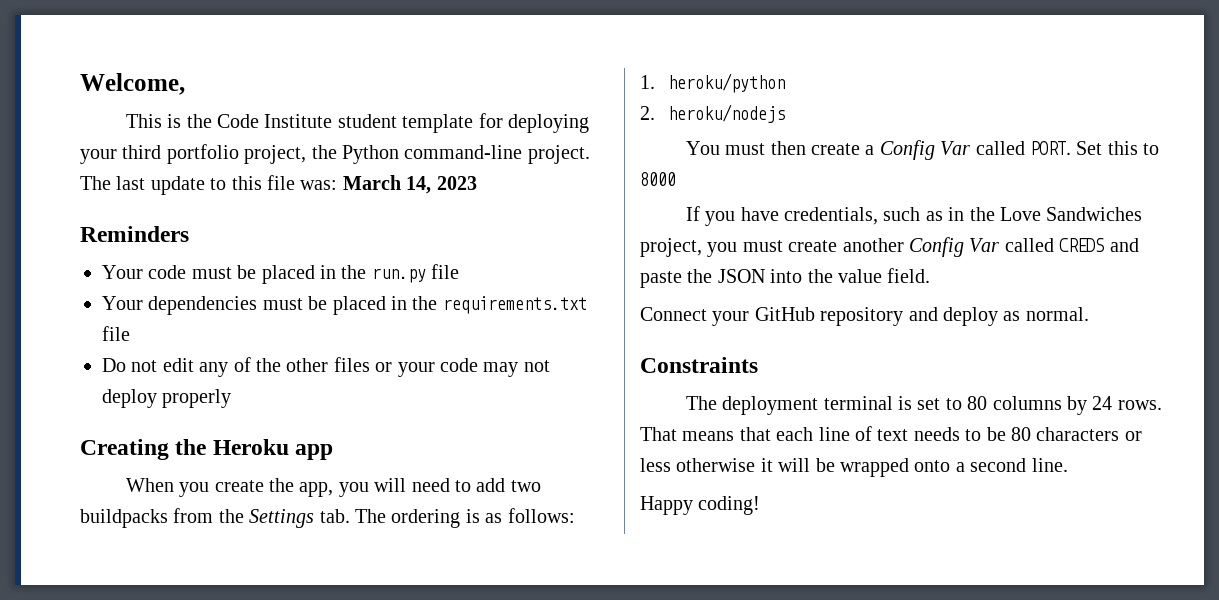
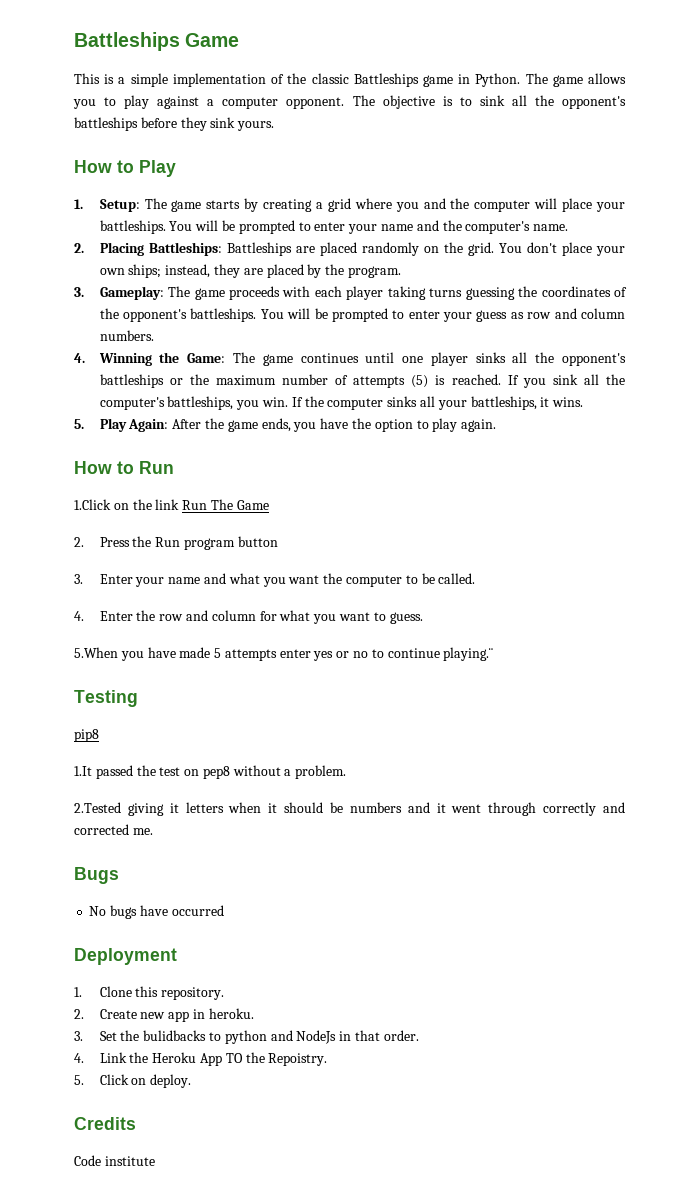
[80,73,185,95] Welcome, -> [74,32,240,51] Battleships Game
[186,113,589,133] [80,144,590,164] [80,175,477,195] [80,226,189,242] [102,264,460,284] [102,296,587,315] [102,326,130,341] [102,357,550,377] [102,389,232,408] [80,439,334,460] [125,478,541,497] [80,508,575,528] [640,73,786,93] [640,104,786,123] [685,140,1160,160] [640,172,676,186] [685,206,1143,226] [640,237,1139,257] [640,268,931,288] [640,307,1089,326] [640,357,758,373] [685,396,1162,415] [640,426,1142,441] [640,458,1068,477] [640,496,761,515] the Code Institute student template for deploying your third portfolio project, the Python command-line project. The last update to this file was: March 14, 2023 // Reminders // Your code must be placed in the run.py file // Your dependencies must be placed in the requirements.txt file // Do not edit any of the other files or your code may not deploy properly // Creating the Heroku app // When you create the app, you will need to add two buildpacks from the Settings tab. The ordering is as follows: // 1. heroku/python // 2. heroku/nodejs // You must then create a Config Var called PORT. Set this to 8000 // If you have credentials, such as in the Love Sandwiches project, you must create another Config Var called CREDS and paste the JSON into the value field. // Connect your GitHub repository and deploy as normal. // Constraints // The deployment terminal is set to 80 columns by 24 rows. That means that each line of text needs to be 80 characters or less otherwise it will be wrapped onto a second line. // Happy coding! -> [118,73,626,87] [73,95,626,109] [74,117,275,131] [74,160,176,177] [74,198,626,212] [99,220,569,234] [74,242,626,256] [99,264,401,278] [74,286,627,300] [99,308,625,322] [99,330,154,341] [74,352,627,366] [99,374,625,388] [99,396,584,410] [74,418,497,432] [74,461,174,474] [74,499,269,510] [74,536,278,550] [74,573,476,587] [74,610,423,624] [74,647,494,661] [74,690,138,707] [74,729,99,742] [74,765,347,779] [74,802,625,816] [74,824,153,835] [74,867,119,884] [89,905,224,919] [74,948,177,965] [74,986,225,1000] [74,1008,254,1022] [74,1030,419,1044] [74,1052,328,1066] [74,1074,192,1088] [74,1117,136,1130] [74,1155,155,1166] a simple implementation of the classic Battleships game in Python. The game allows you to play against a computer opponent. The objective is to sink all the opponent's battleships before they sink yours. // How to Play // 1. Setup: The game starts by creating a grid where you and the computer will place your battleships. You will be prompted to enter your name and the computer's name. // 2. Placing Battleships: Battleships are placed randomly on the grid. You don't place your own ships; instead, they are placed by the program. // 3. Gameplay: The game proceeds with each player taking turns guessing the coordinates of the opponent's battleships. You will be prompted to enter your guess as row and column numbers. // 4. Winning the Game: The game continues until one player sinks all the opponent's battleships or the maximum number of attempts (5) is reached. If you sink all the computer's battleships, you win. If the computer sinks all your battleships, it wins. // 5. Play Again: After the game ends, you have the option to play again. // How to Run // 1.Click on the link Run The Game // 2. Press the Run program button // 3. Enter your name and what you want the computer to be called. // 4. Enter the row and column for what you want to guess. // 5.When you have made 5 attempts enter yes or no to continue playing.¨ // Testing // pip8 // 1.It passed the test on pep8 without a problem. // 2.Tested giving it letters when it should be numbers and it went through correctly and corrected me. // Bugs // No bugs have occurred // Deployment // 1. Clone this repository. // 2. Create new app in heroku. // 3. Set the bulidbacks to python and NodeJs in that order. // 4. Link the Heroku App TO the Repoistry. // 5. Click on deploy. // Credits // Code institute

